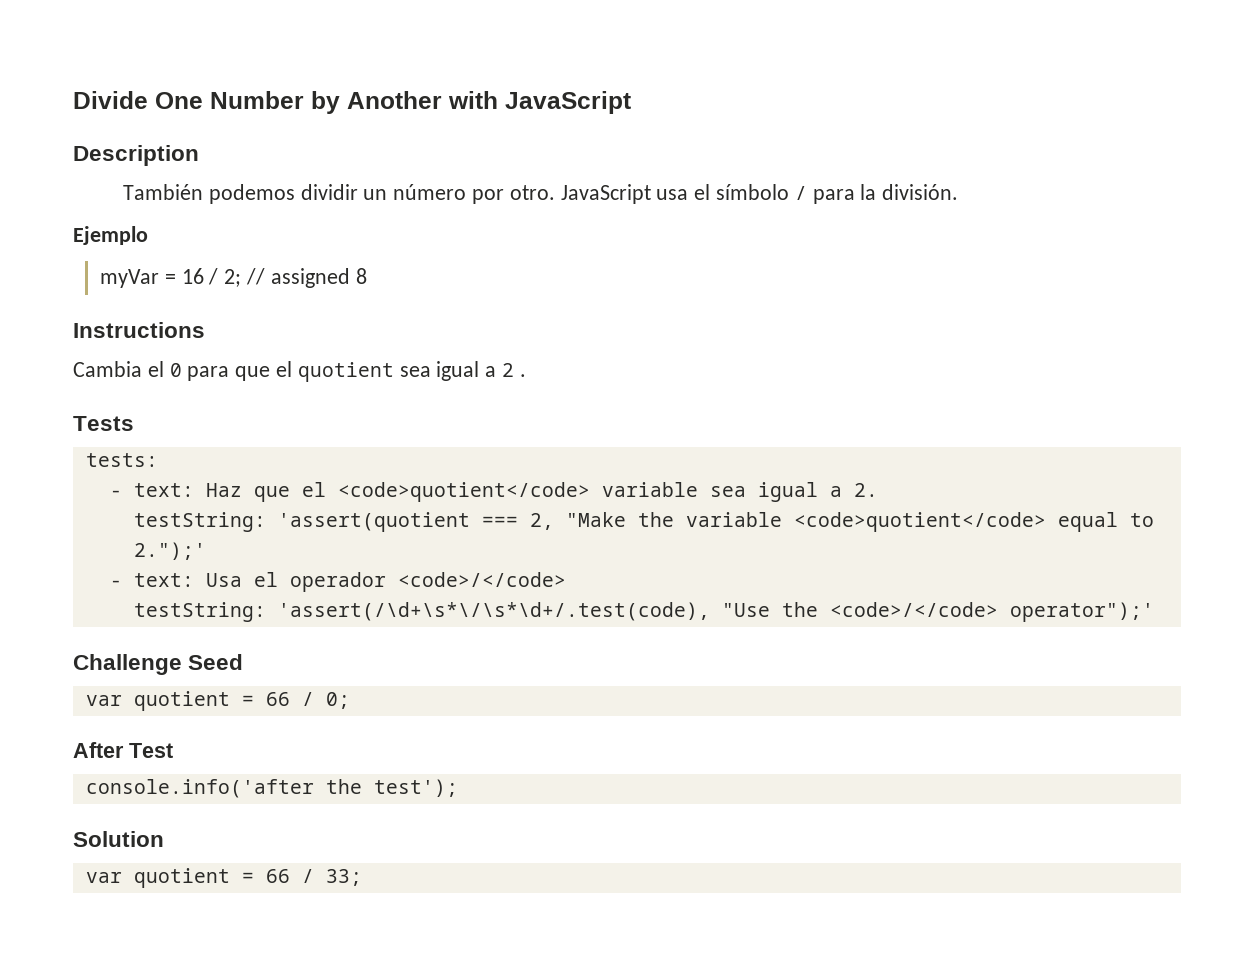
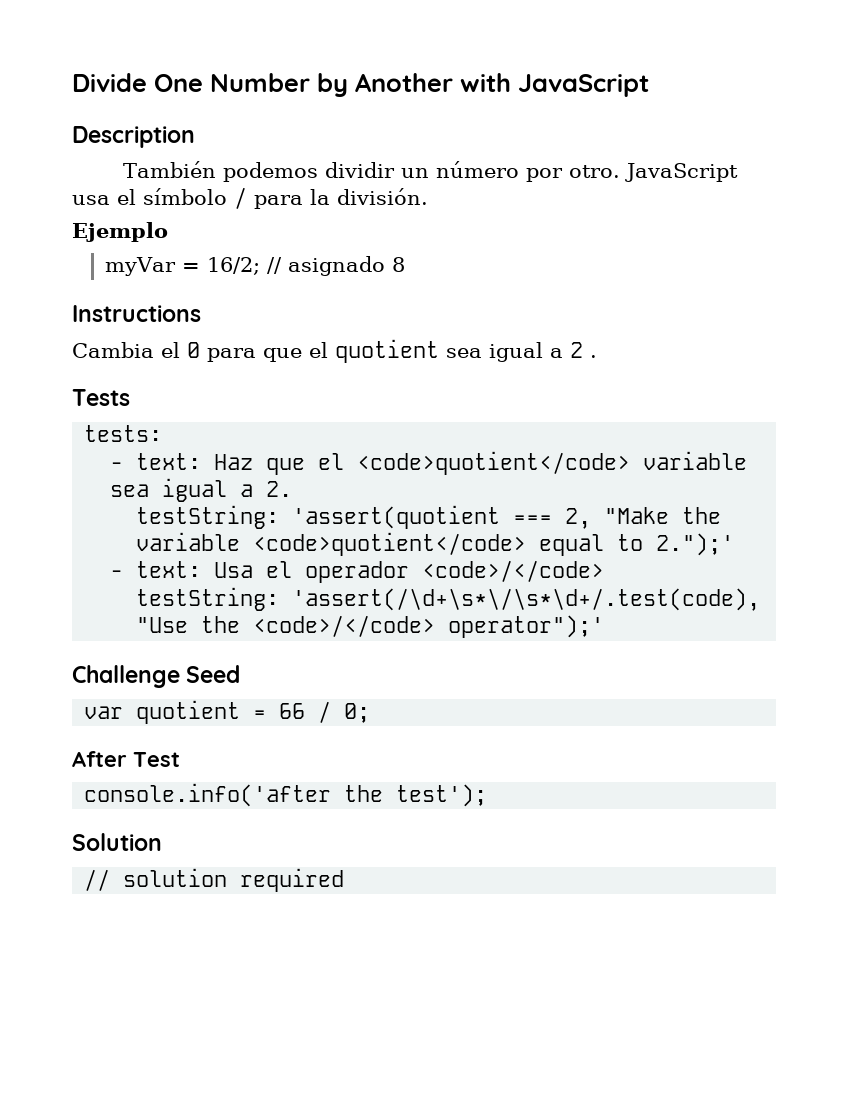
[181,268,350,288] 16 / 2; // assigned -> [207,256,386,276] 16/2; // asignado
[85,868,362,888] var quotient = 66 / 33; -> [84,868,345,892] // solution required

